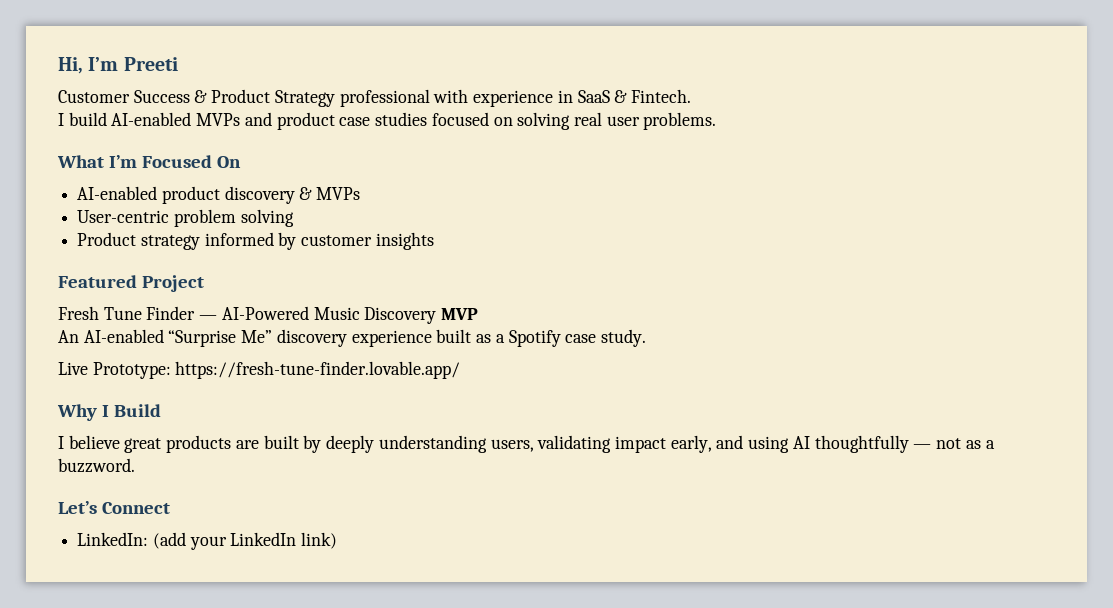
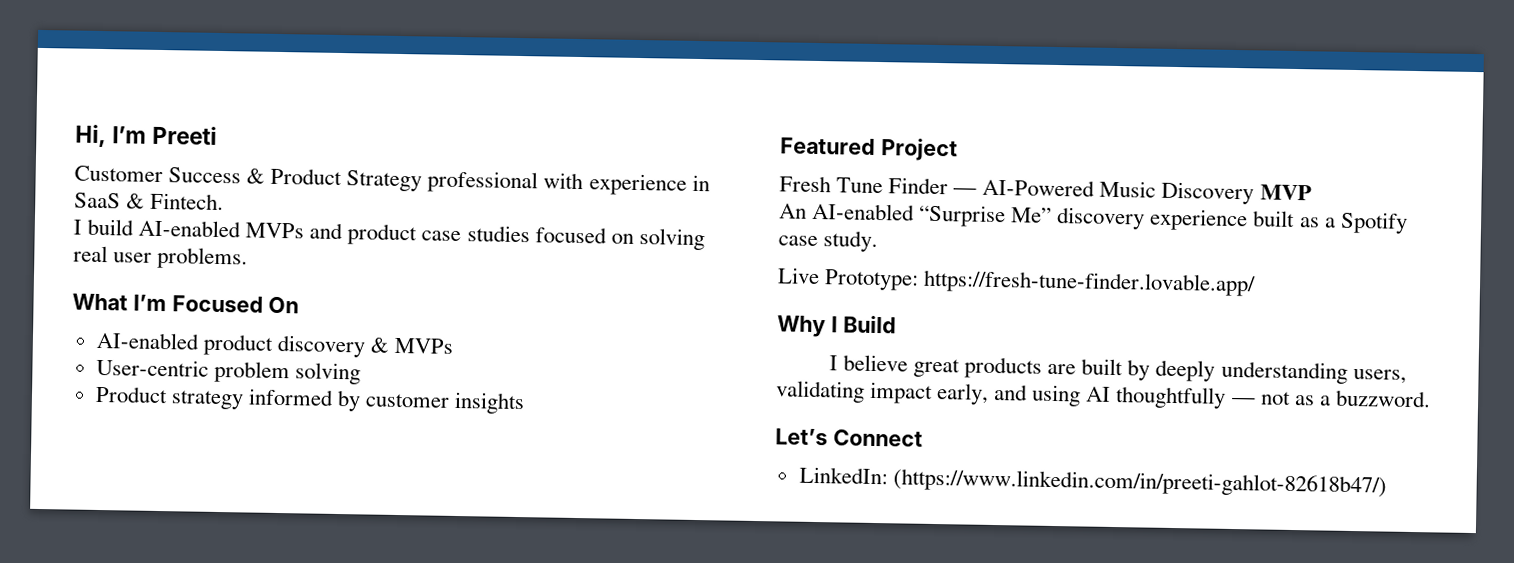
[152,532,338,550] (add your LinkedIn link) -> [892,468,1387,498] (https://www.linkedin.com/in/preeti-gahlot-82618b47/)

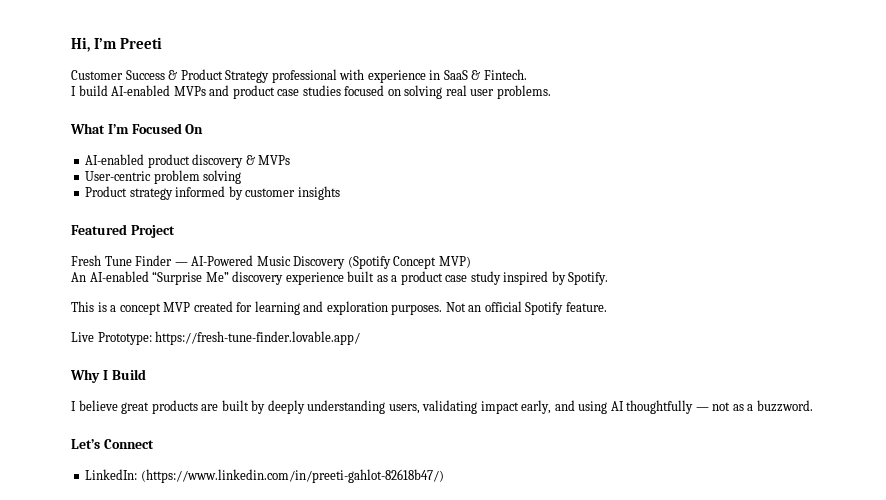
[1259,184,1312,201] MVP -> [347,256,471,269] (Spotify Concept MVP)
[1339,211,1408,234] [778,230,879,253] Spotify case study. -> [400,271,609,285] [71,301,607,315] product case study inspired by Spotify. // This is a concept MVP created for learning and exploration purposes. Not an official Spotify feature.

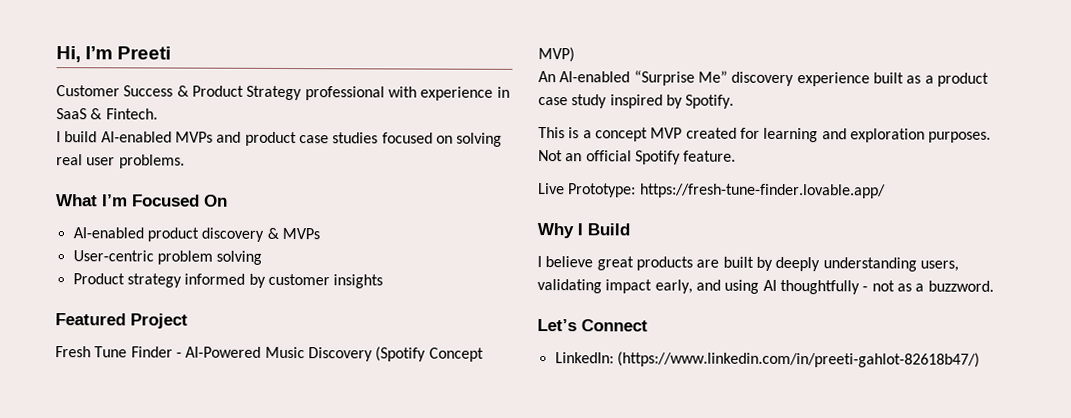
[174,262,188,266] — -> [175,352,182,358] -
[695,407,709,411] — -> [862,286,869,292] -

